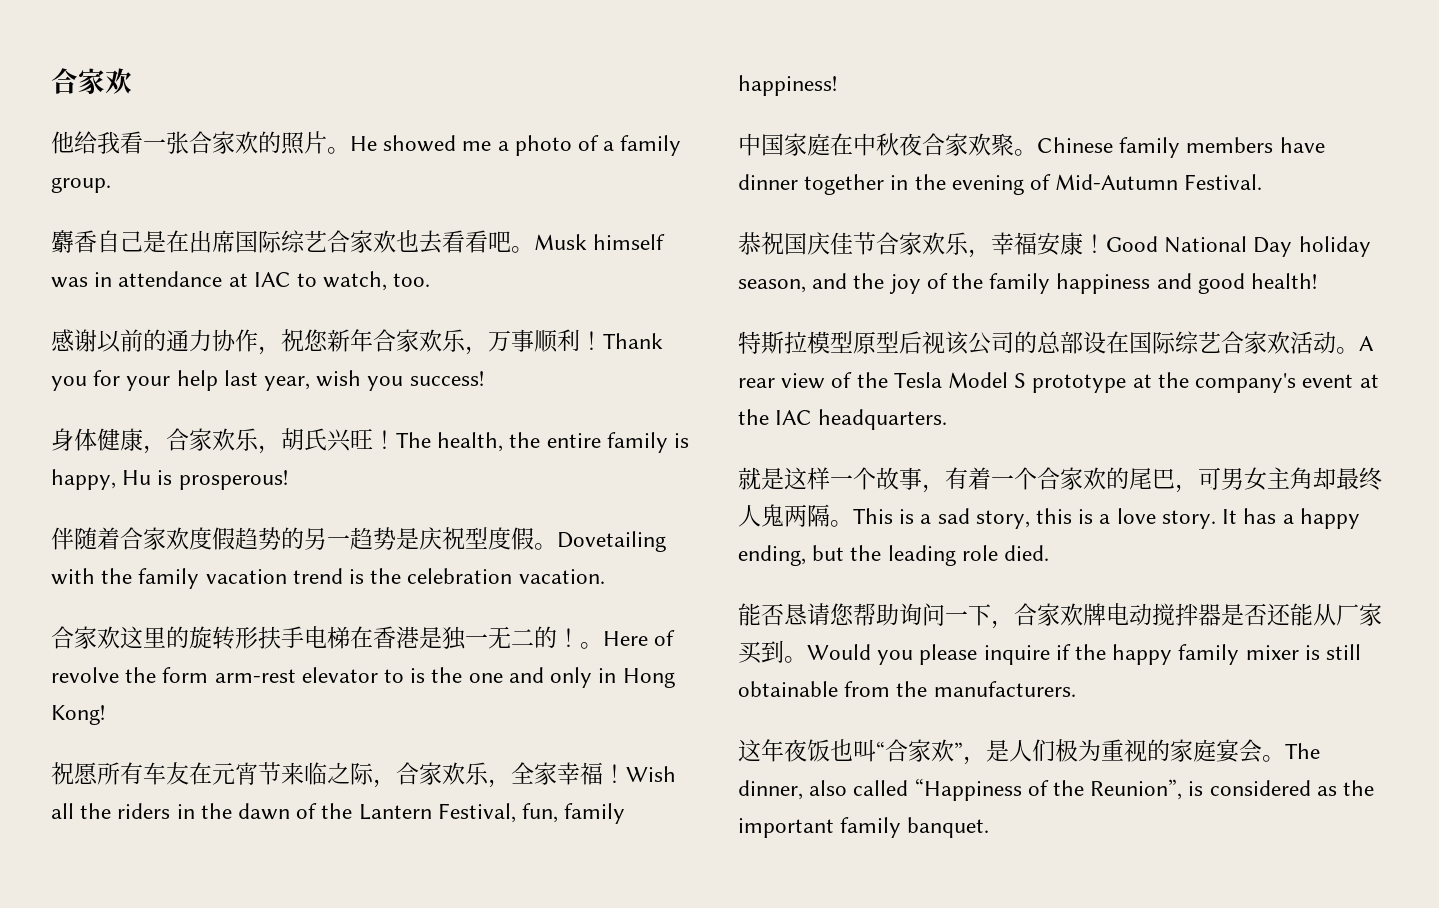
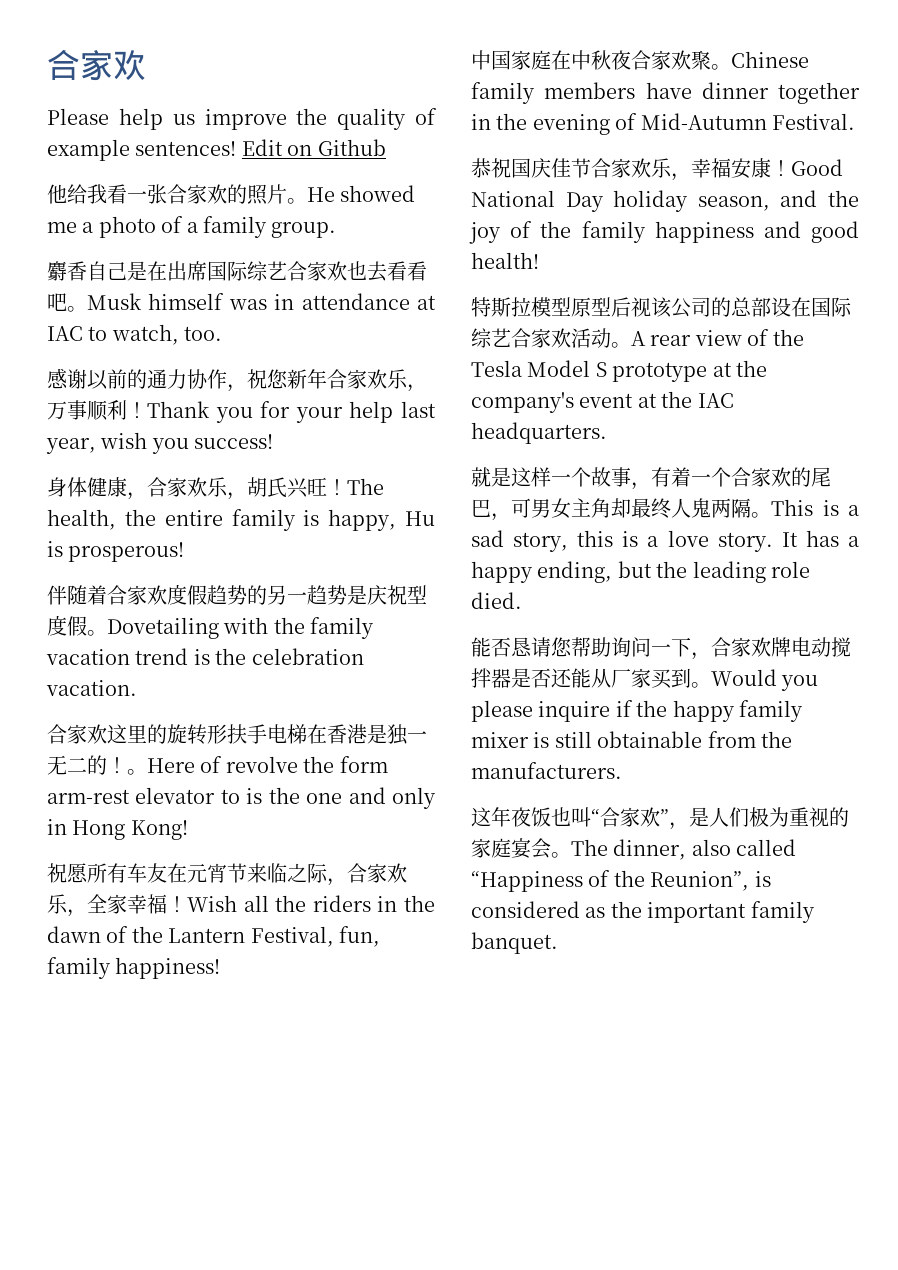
[51,68,132,94] 合家欢 -> [47,49,146,81] [47,108,437,130] [47,139,386,161] 合家欢 // Please help us improve the quality of example sentences! Edit on Github

